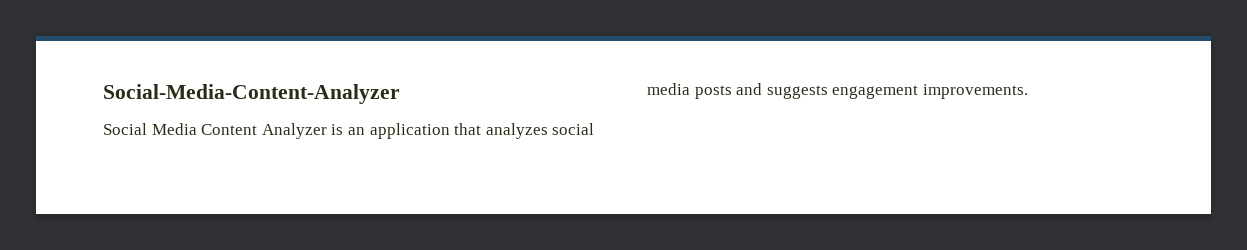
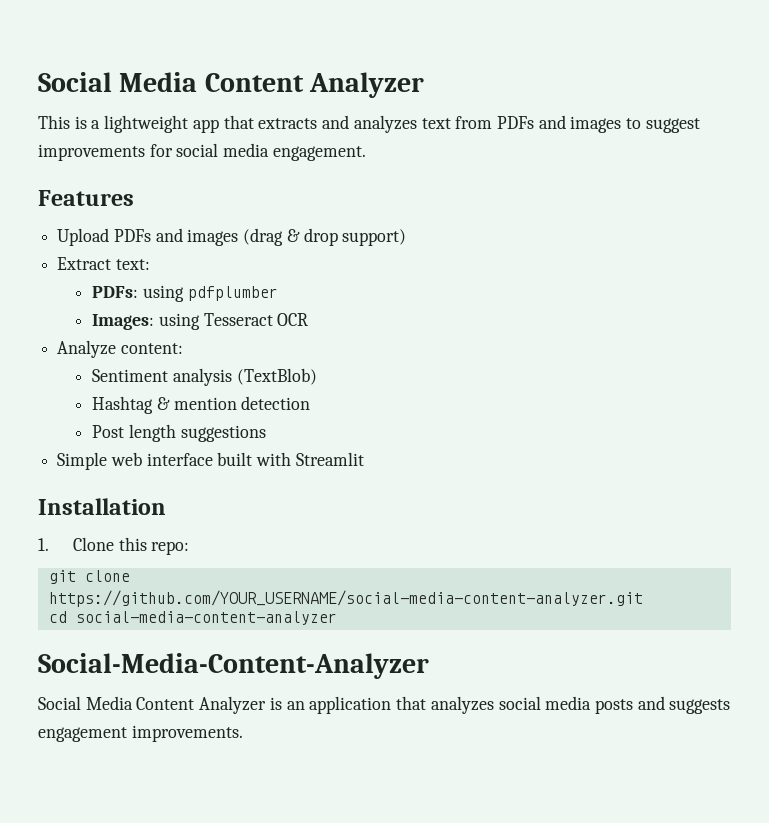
(103, 94) none -> [38,72,425,98] [38,115,700,133] [38,143,366,161] [38,190,134,206] [57,228,407,246] [57,257,150,270] [92,285,278,302] [92,313,309,330] [57,340,183,358] [92,368,317,386] [92,396,311,414] [92,424,266,442] [57,452,364,470] [38,498,166,515] [38,537,190,555] [48,570,130,584] [48,590,643,607] [48,611,337,625] Social Media Content Analyzer // This is a lightweight app that extracts and analyzes text from PDFs and images to suggest improvements for social media engagement. // Features // Upload PDFs and images (drag & drop support) // Extract text: // PDFs: using pdfplumber // Images: using Tesseract OCR // Analyze content: // Sentiment analysis (TextBlob) // Hashtag & mention detection // Post length suggestions // Simple web interface built with Streamlit // Installation // 1. Clone this repo: // git clone https://github.com/YOUR_USERNAME/social-media-content-analyzer.git // cd social-media-content-analyzer //

